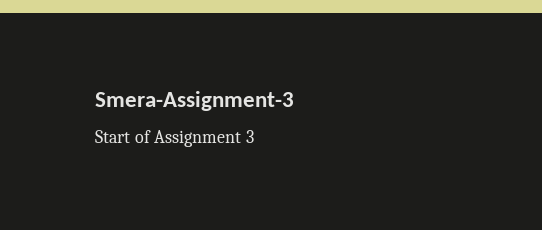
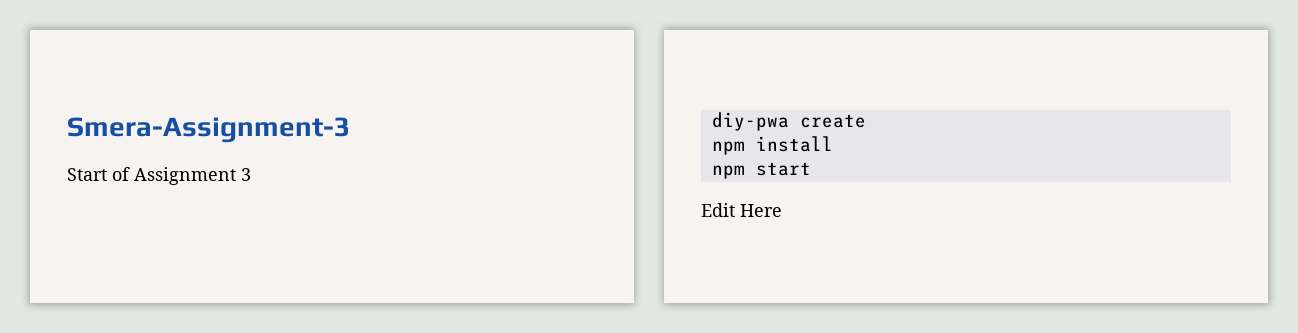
(255, 136) none -> [711,112,866,131] [711,136,833,155] [711,162,811,179] [701,203,782,217] // diy-pwa create // npm install // npm start // Edit Here

